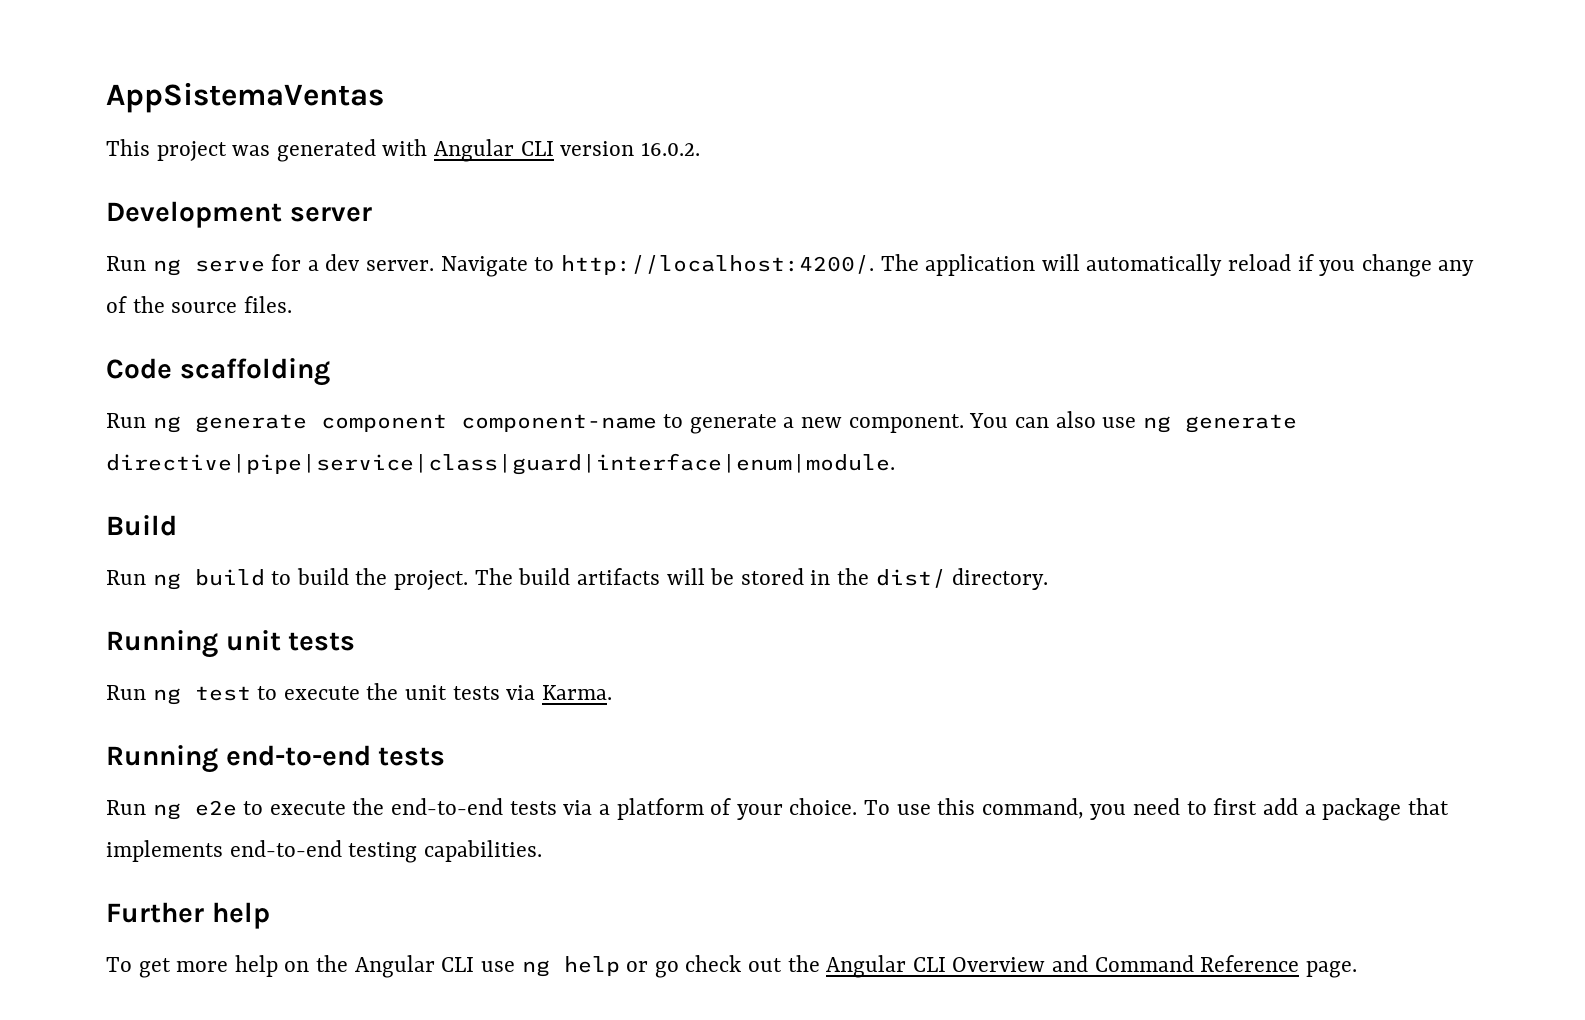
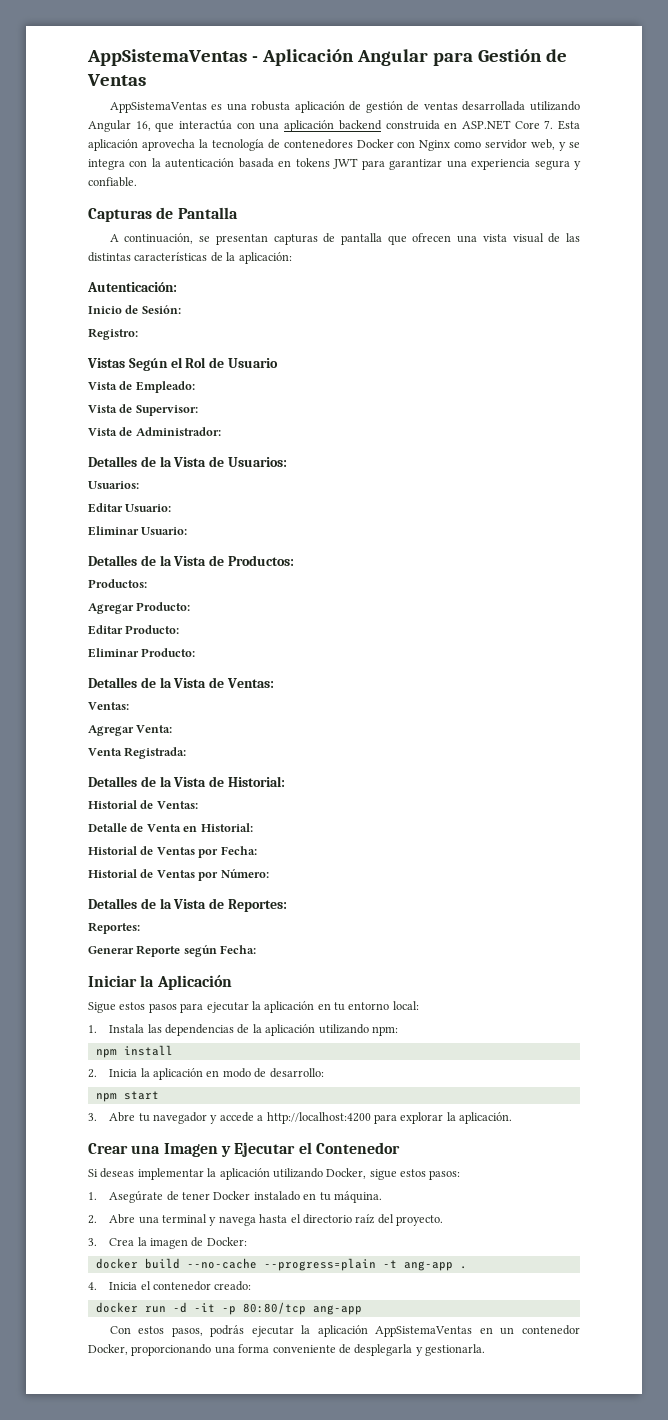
[106,82,384,113] [106,139,700,162] [106,201,372,228] [106,254,1475,277] [106,296,292,313] [106,358,330,386] [106,411,1297,434] [106,453,895,475] [106,515,177,536] [106,568,1049,590] [106,630,356,658] [106,683,612,705] [106,745,446,773] [106,798,1449,821] [106,840,542,863] [106,902,270,929] [106,955,1357,978] AppSistemaVentas // This project was generated with Angular CLI version 16.0.2. // Development server // Run ng serve for a dev server. Navigate to http://localhost:4200/. The application will automatically reload if you change any of the source files. // Code scaffolding // Run ng generate component component-name to generate a new component. You can also use ng generate directive|pipe|service|class|guard|interface|enum|module. // Build // Run ng build to build the project. The build artifacts will be stored in the dist/ directory. // Running unit tests // Run ng test to execute the unit tests via Karma. // Running end-to-end tests // Run ng e2e to execute the end-to-end tests via a platform of your choice. To use this command, you need to first add a package that implements end-to-end testing capabilities. // Further help // To get more help on the Angular CLI use ng help or go check out the Angular CLI Overview and Command Reference page. -> [87,49,567,66] [87,74,146,86] [109,101,580,113] [88,119,580,132] [88,139,580,151] [88,158,581,170] [88,177,137,187] [88,207,238,222] [109,233,580,245] [88,252,292,264] [87,282,177,292] [88,305,181,314] [88,328,138,340] [87,357,278,371] [88,381,195,393] [88,404,198,416] [88,427,221,436] [88,456,287,467] [88,481,139,489] [88,503,172,513] [88,526,188,536] [88,555,294,566] [88,579,147,588] [88,602,191,614] [88,625,180,635] [88,648,196,658] [88,677,274,688] [88,702,129,710] [88,725,173,736] [88,747,187,759] [88,776,285,787] [88,800,198,809] [88,823,253,832] [88,846,257,858] [88,869,269,881] [88,898,287,912] [88,922,140,934] [88,945,257,957] [88,975,232,990] [88,1001,419,1013] [88,1024,398,1036] [95,1045,173,1058] [88,1068,324,1080] [95,1091,159,1102] [88,1112,512,1124] [88,1142,400,1157] [88,1168,461,1180] [88,1190,382,1203] [88,1214,443,1226] [88,1237,247,1249] [95,1258,467,1271] [88,1281,252,1291] [95,1302,362,1315] [109,1325,580,1337] [88,1344,485,1356] AppSistemaVentas - Aplicación Angular para Gestión de Ventas // AppSistemaVentas es una robusta aplicación de gestión de ventas desarrollada utilizando Angular 16, que interactúa con una aplicación backend construida en ASP.NET Core 7. Esta aplicación aprovecha la tecnología de contenedores Docker con Nginx como servidor web, y se integra con la autenticación basada en tokens JWT para garantizar una experiencia segura y confiable. // Capturas de Pantalla // A continuación, se presentan capturas de pantalla que ofrecen una vista visual de las distintas características de la aplicación: // Autenticación: // Inicio de Sesión: // Registro: // Vistas Según el Rol de Usuario // Vista de Empleado: // Vista de Supervisor: // Vista de Administrador: // Detalles de la Vista de Usuarios: // Usuarios: // Editar Usuario: // Eliminar Usuario: // Detalles de la Vista de Productos: // Productos: // Agregar Producto: // Editar Producto: // Eliminar Producto: // Detalles de la Vista de Ventas: // Ventas: // Agregar Venta: // Venta Registrada: // Detalles de la Vista de Historial: // Historial de Ventas: // Detalle de Venta en Historial: // Historial de Ventas por Fecha: // Historial de Ventas por Número: // Detalles de la Vista de Reportes: // Reportes: // Generar Reporte según Fecha: // Iniciar la Aplicación // Sigue estos pasos para ejecutar la aplicación en tu entorno local: // 1. Instala las dependencias de la aplicación utilizando npm: // npm install // 2. Inicia la aplicación en modo de desarrollo: // npm start // 3. Abre tu navegador y accede a http://localhost:4200 para explorar la aplicación. // Crear una Imagen y Ejecutar el Contenedor // Si deseas implementar la aplicación utilizando Docker, sigue estos pasos: // 1. Asegúrate de tener Docker instalado en tu máquina. // 2. Abre una terminal y navega hasta el directorio raíz del proyecto. // 3. Crea la imagen de Docker: // docker build --no-cache --progress=plain -t ang-app . // 4. Inicia el contenedor creado: // docker run -d -it -p 80:80/tcp ang-app // Con estos pasos, podrás ejecutar la aplicación AppSistemaVentas en un contenedor Docker, proporcionando una forma conveniente de desplegarla y gestionarla.

